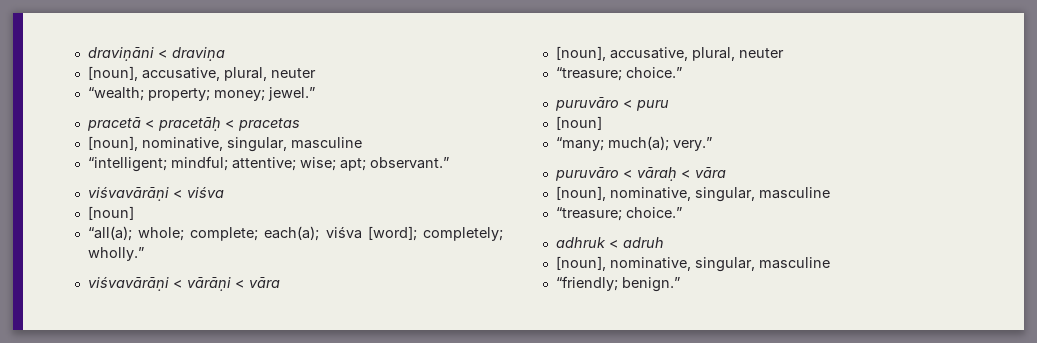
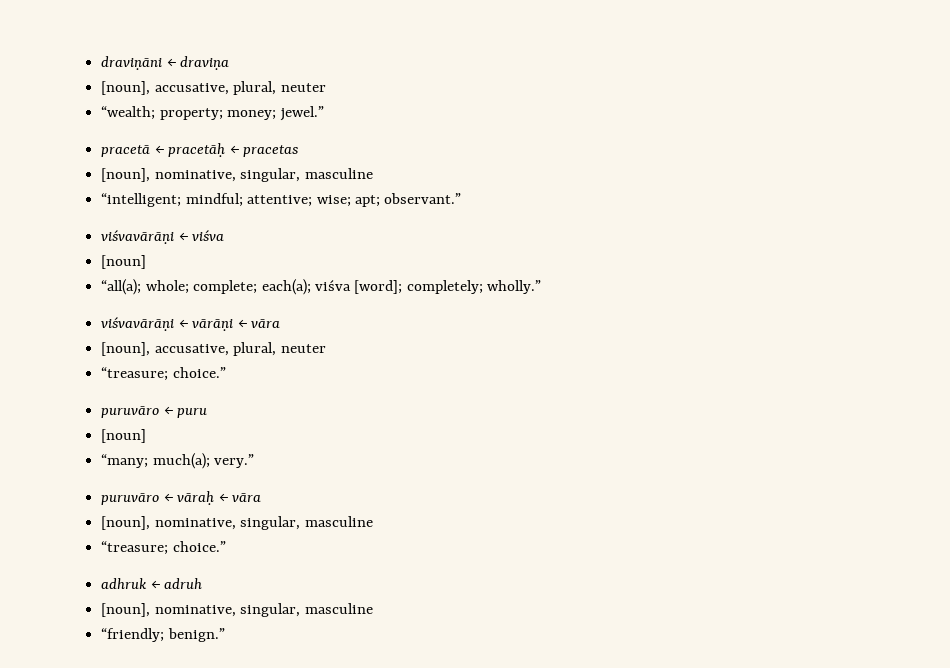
[157,50,168,58] < -> [166,58,176,67] ←
[144,117,235,131] < pracetāḥ < -> [154,143,239,157] ← pracetāḥ ←
[172,190,183,198] < -> [178,232,188,241] ←
[172,277,245,291] < vārāṇi < -> [178,319,247,331] ← vārāṇi ←
[622,100,633,108] < -> [163,406,173,415] ←
[622,167,691,181] < vāraḥ < -> [163,491,228,505] ← vāraḥ ←
[608,240,619,248] < -> [150,580,160,589] ←

